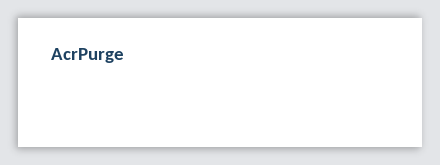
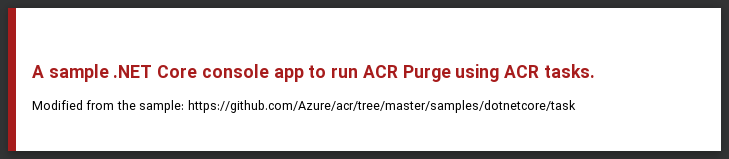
[51,48,124,63] AcrPurge -> [32,64,595,82] [32,100,576,113] A sample .NET Core console app to run ACR Purge using ACR tasks. // Modified from the sample: https://github.com/Azure/acr/tree/master/samples/dotnetcore/task

